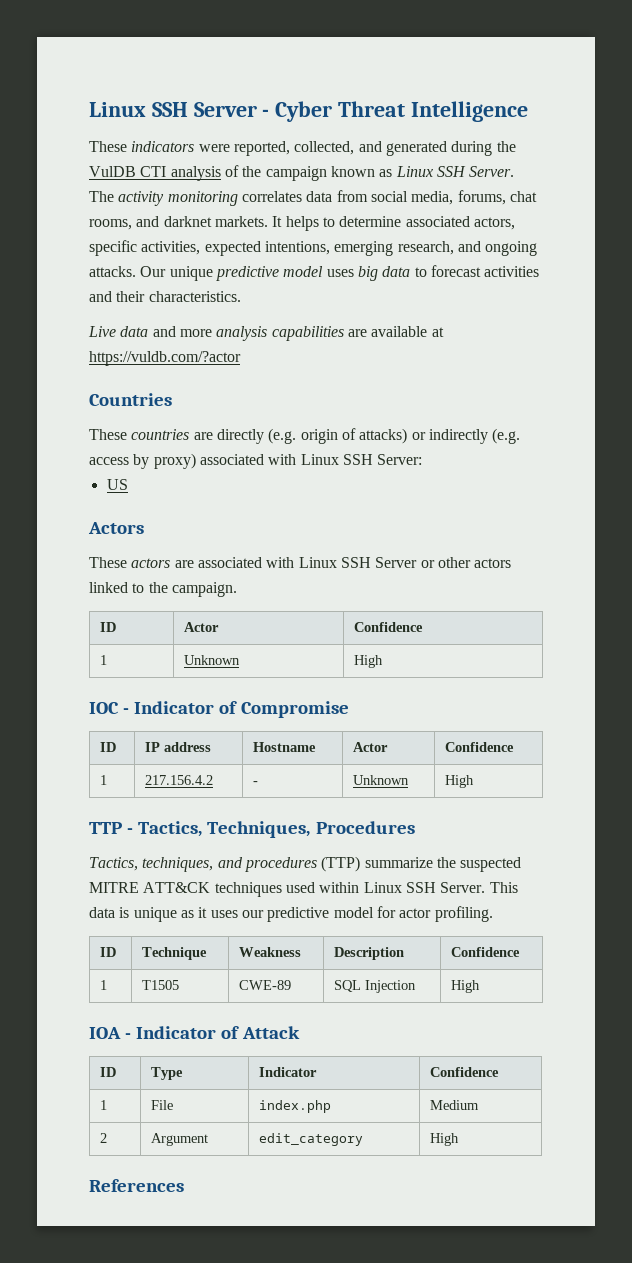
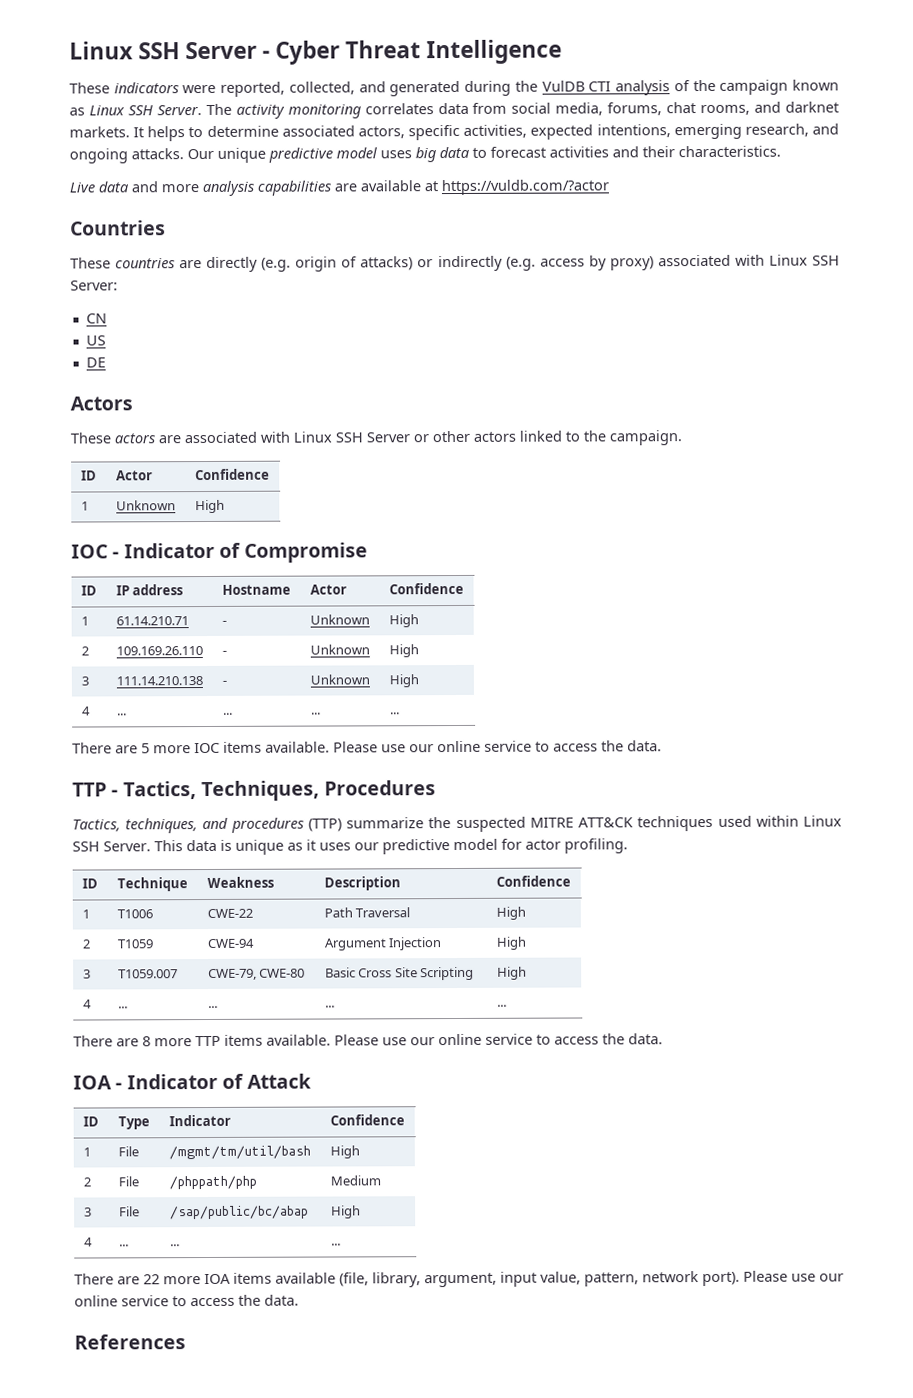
(423, 459) none -> [85,313,107,324] // CN
(128, 484) none -> [85,357,106,368] // DE
[144,775,213,785] [252,781,258,785] [352,775,409,785] [444,775,474,788] 217.156.4.2 | - | Unknown | High -> [115,616,189,626] [221,620,227,625] [309,614,370,625] [388,614,419,628] [80,646,89,656] [115,646,203,656] [221,650,227,655] [309,644,370,655] [388,644,419,658] [80,676,89,686] [115,676,203,686] [221,680,227,685] [309,674,370,685] [388,674,419,688] [81,706,91,716] [116,713,127,716] [222,712,233,715] [310,712,321,715] [389,712,400,715] [72,740,662,754] 61.14.210.71 | - | Unknown | High // 2 | 109.169.26.110 | - | Unknown | High // 3 | 111.14.210.138 | - | Unknown | High // 4 | ... | ... | ... | ... // There are 5 more IOC items available. Please use our online service to access the data.
[141,980,179,990] [238,980,291,990] [333,980,416,993] [450,980,480,993] T1505 | CWE-89 | SQL Injection | High -> [116,909,153,919] [206,908,253,919] [323,907,411,918] [495,906,526,920] [81,939,90,949] [116,939,153,949] [206,938,254,949] [323,937,443,951] [495,936,527,950] [82,969,91,979] [117,969,178,979] [207,968,306,981] [324,966,475,981] [496,966,527,980] [82,999,92,1009] [117,1006,128,1009] [207,1005,218,1009] [324,1005,335,1008] [496,1004,507,1007] [73,1033,663,1047] T1006 | CWE-22 | Path Traversal | High // 2 | T1059 | CWE-94 | Argument Injection | High // 3 | T1059.007 | CWE-79, CWE-80 | Basic Cross Site Scripting | High // 4 | ... | ... | ... | ... // There are 8 more TTP items available. Please use our online service to access the data.
[258,1100,331,1113] [429,1100,479,1110] [99,1133,107,1143] [150,1133,208,1146] [258,1133,363,1146] [429,1133,459,1146] index.php | Medium // 2 | Argument | edit_category | High -> [168,1145,311,1160] [329,1145,360,1159] [82,1177,91,1187] [117,1176,139,1187] [168,1175,257,1190] [329,1175,381,1186] [83,1207,92,1217] [118,1206,140,1217] [169,1205,309,1220] [330,1205,361,1219] [83,1237,93,1247] [118,1244,129,1247] [169,1244,180,1247] [330,1243,341,1246] [74,1270,844,1288] [74,1294,299,1307] /mgmt/tm/util/bash | High // 2 | File | /phppath/php | Medium // 3 | File | /sap/public/bc/abap | High // 4 | ... | ... | ... // There are 22 more IOA items available (file, library, argument, input value, pattern, network port). Please use our online service to access the data.

